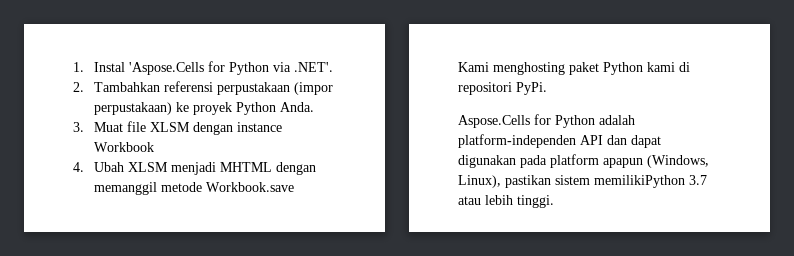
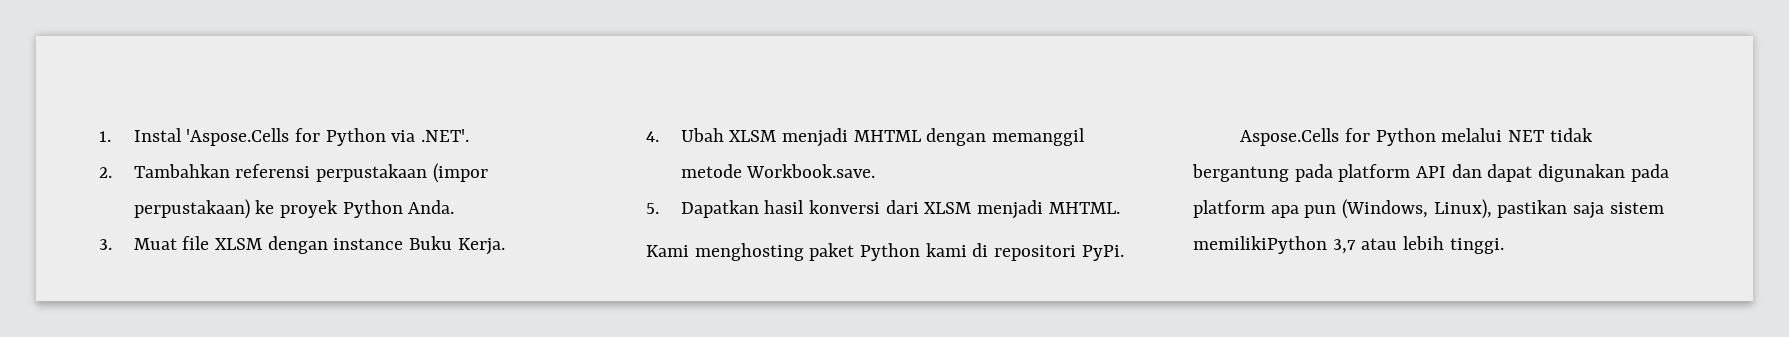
[94,142,155,152] Workbook -> [408,236,505,255] Buku Kerja.
[206,182,295,192] Workbook.save -> [746,164,876,178] [646,200,1120,219] Workbook.save. // 5. Dapatkan hasil konversi dari XLSM menjadi MHTML.
[599,115,635,125] [458,134,576,148] adalah platform-independen -> [1441,128,1593,142] [1192,164,1411,182] melalui NET tidak bergantung pada platform
[603,158,643,168] apapun -> [1270,205,1337,218] apa pun
(551, 181) none -> [1573,202,1605,219] saja
[689,175,707,185] 3.7 -> [1332,239,1356,254] 3,7

